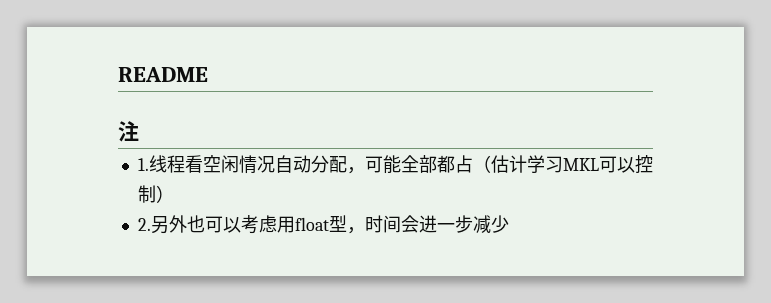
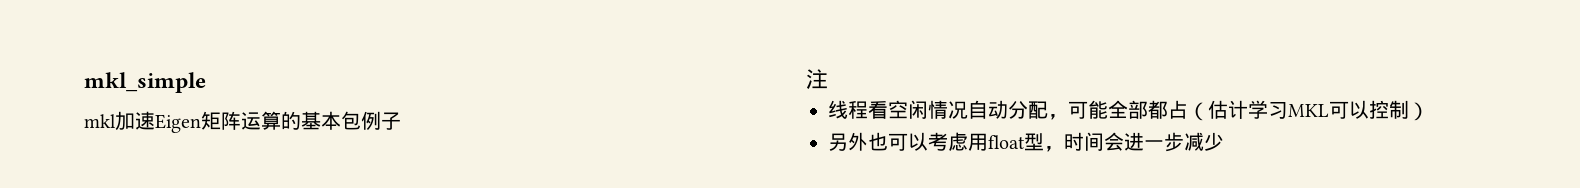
[118,67,208,82] README -> [84,72,206,93] [84,111,401,133] mkl_simple // mkl加速Eigen矩阵运算的基本包例子
[137,158,149,171] 1. -> (828, 79) none
[137,218,151,231] 2. -> (1429, 111) none

